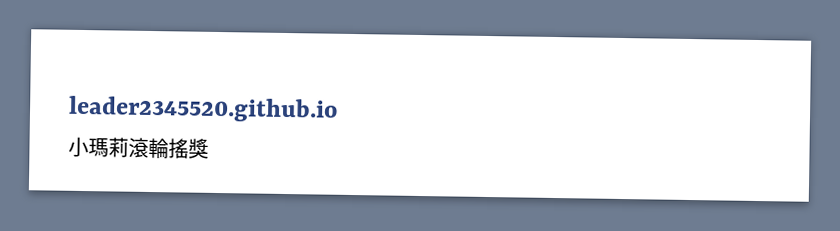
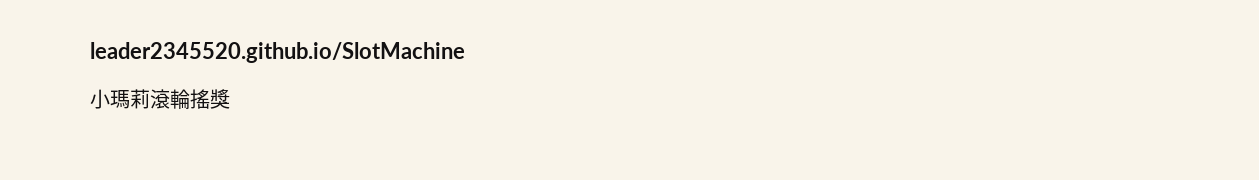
[68,95,338,123] leader2345520.github.io -> [90,42,465,63] leader2345520.github.io/SlotMachine

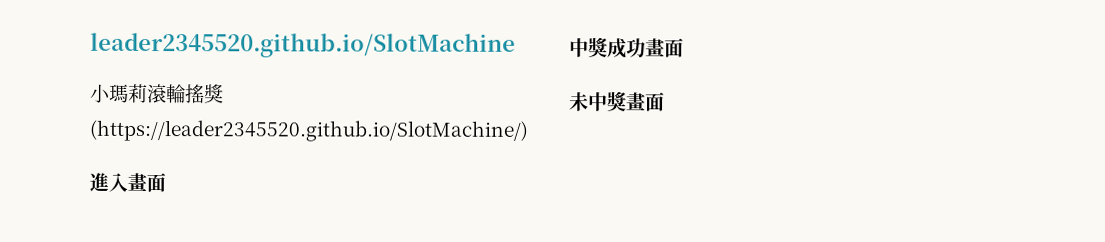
(230, 99) none -> [89,119,529,142] [89,172,166,193] [569,37,684,59] [569,91,665,112] (https://leader2345520.github.io/SlotMachine/) // 進入畫面 // 中獎成功畫面 // 未中獎畫面

